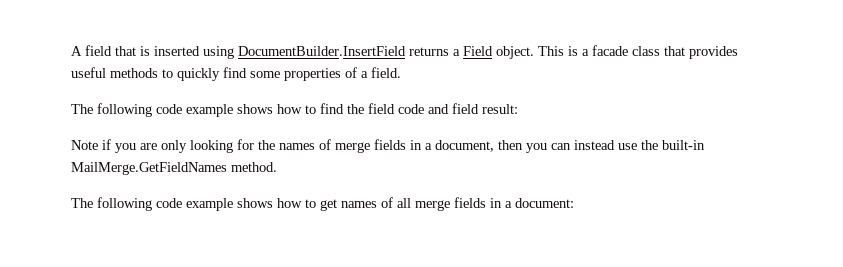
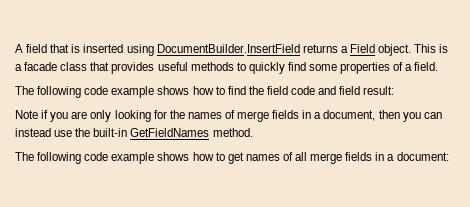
[71,162,227,175] MailMerge.GetFieldNames -> [130,128,210,137] GetFieldNames

